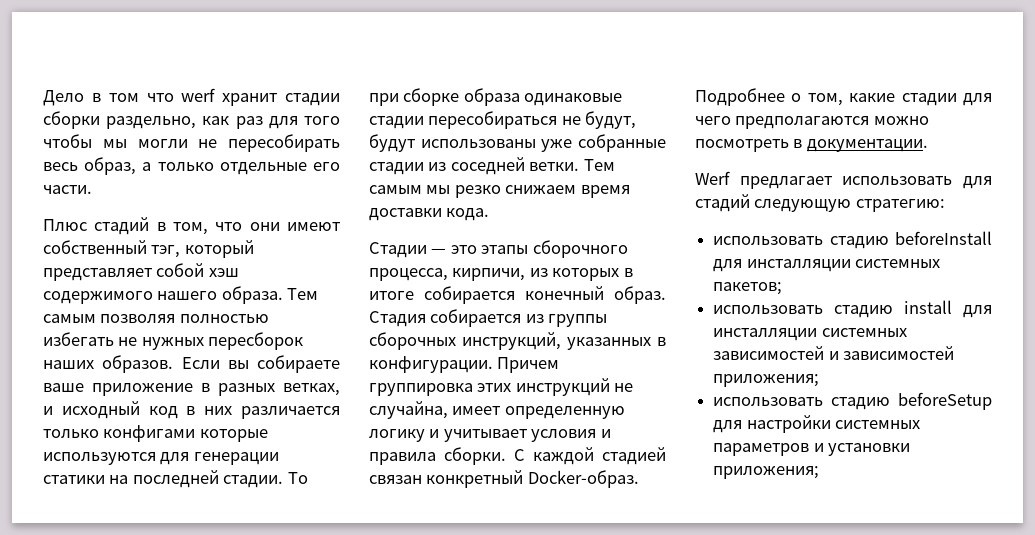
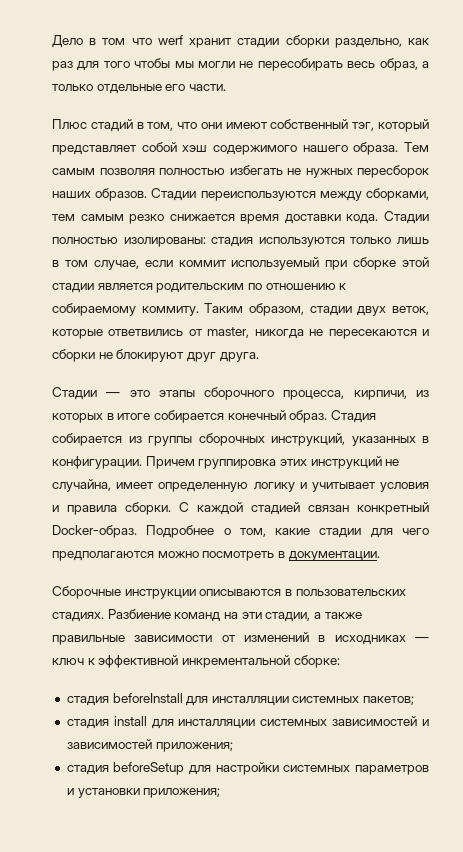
[181,355,340,373] [43,383,340,396] [43,401,341,419] [43,425,268,442] [43,452,279,465] [43,470,308,488] [369,88,623,106] [369,111,637,129] [369,134,666,152] [369,157,615,175] [369,185,630,198] [369,208,490,221] Если вы собираете ваше приложение в разных ветках, и исходный код в них различается только конфигами которые используются для генерации статики на последней стадии. То при сборке образа одинаковые стадии пересобираться не будут, будут использованы уже собранные стадии из соседней ветки. Тем самым мы резко снижаем время доставки кода. -> [151,188,429,201] [52,211,429,224] [52,237,429,247] [52,257,429,270] [52,283,347,293] [52,303,430,316] [52,327,430,339] [52,349,259,362] Стадии переиспользуются между сборками, тем самым резко снижается время доставки кода. Стадии полностью изолированы: стадия используются только лишь в том случае, если коммит используемый при сборке этой стадии является родительским по отношению к собираемому коммиту. Таким образом, стадии двух веток, которые ответвились от master, никогда не пересекаются и сборки не блокируют друг друга.
[695,171,992,189] [695,194,945,212] [713,236,889,249] Werf предлагает использовать для стадий следующую стратегию: // использовать стадию -> [52,586,406,599] [52,609,362,622] [52,632,429,645] [52,655,340,668] [66,696,109,706] Сборочные инструкции описываются в пользовательских стадиях. Разбиение команд на эти стадии, а также правильные зависимости от изменений в исходниках — ключ к эффективной инкрементальной сборке: // стадия
[713,305,894,318] использовать стадию -> [66,719,109,729] стадия
[713,397,891,410] использовать стадию -> [66,765,109,775] стадия

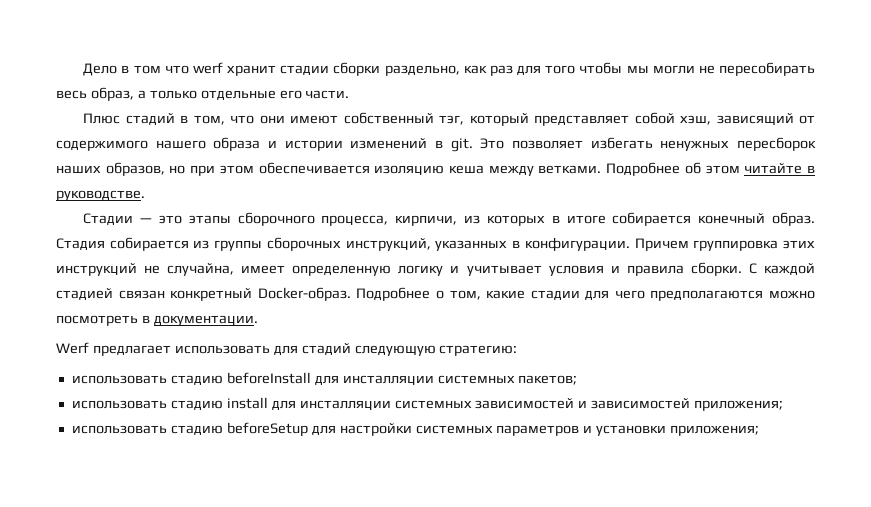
[182,142,429,155] [52,165,429,178] [52,188,429,201] [52,211,429,224] [52,237,429,247] [52,257,429,270] [52,283,347,293] [52,303,430,316] [52,327,430,339] [52,349,259,362] хэш содержимого нашего образа. Тем самым позволяя полностью избегать не нужных пересборок наших образов. Стадии переиспользуются между сборками, тем самым резко снижается время доставки кода. Стадии полностью изолированы: стадия используются только лишь в том случае, если коммит используемый при сборке этой стадии является родительским по отношению к собираемому коммиту. Таким образом, стадии двух веток, которые ответвились от master, никогда не пересекаются и сборки не блокируют друг друга. -> [680,113,815,125] [56,137,816,152] [56,162,815,176] [56,190,145,201] хэш, зависящий от содержимого нашего образа и истории изменений в git. Это позволяет избегать ненужных пересборок наших образов, но при этом обеспечивается изоляцию кеша между ветками. Подробнее об этом читайте в руководстве.
[52,586,406,599] [52,609,362,622] [52,632,429,645] [52,655,340,668] [66,696,109,706] Сборочные инструкции описываются в пользовательских стадиях. Разбиение команд на эти стадии, а также правильные зависимости от изменений в исходниках — ключ к эффективной инкрементальной сборке: // стадия -> [56,342,518,356] [71,375,223,385] Werf предлагает использовать для стадий следующую стратегию: // использовать стадию
[66,719,109,729] стадия -> [71,400,223,410] использовать стадию
[66,765,109,775] стадия -> [71,425,223,435] использовать стадию

